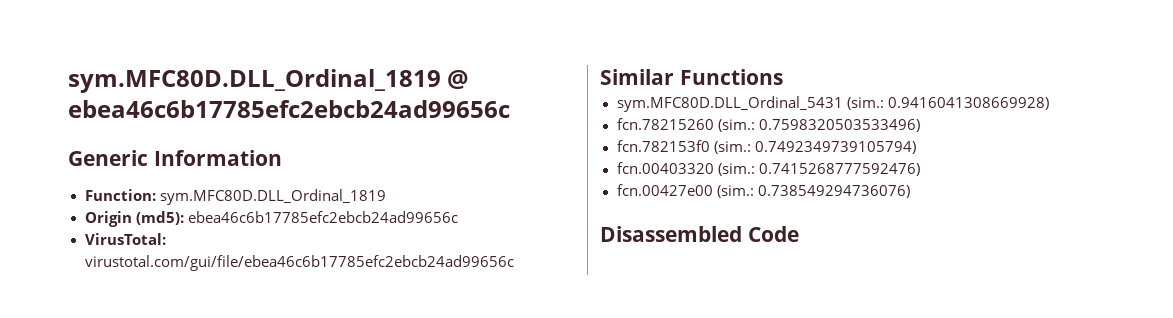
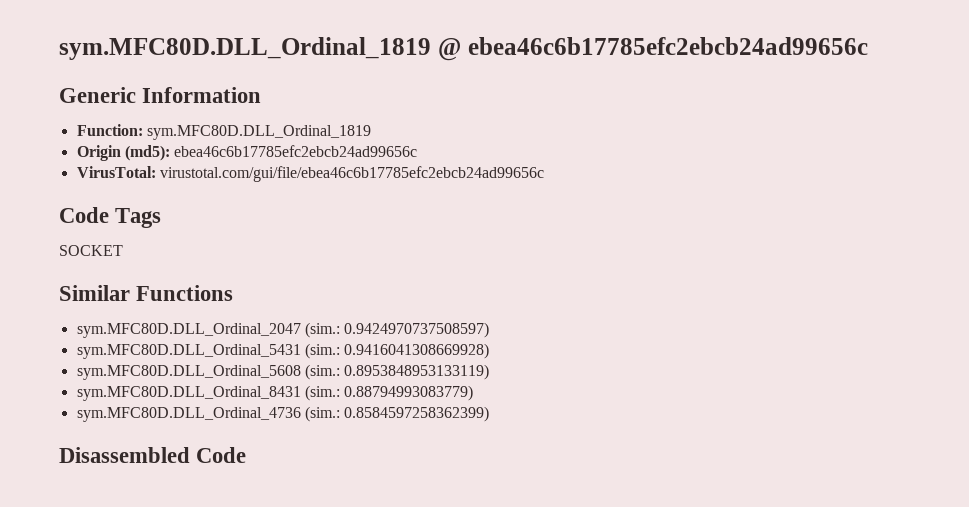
(514, 263) none -> [59,207,162,228] [59,245,123,256] // Code Tags // SOCKET
(783, 77) none -> [76,322,490,338] // sym.MFC80D.DLL_Ordinal_2047 (sim.: 0.9424970737508597)
[616,118,920,132] [616,140,916,154] [616,162,920,176] [616,184,910,198] fcn.78215260 (sim.: 0.7598320503533496) // fcn.782153f0 (sim.: 0.7492349739105794) // fcn.00403320 (sim.: 0.7415268777592476) // fcn.00427e00 (sim.: 0.738549294736076) -> [76,364,490,380] [76,385,474,401] [76,406,490,422] sym.MFC80D.DLL_Ordinal_5608 (sim.: 0.8953848953133119) // sym.MFC80D.DLL_Ordinal_8431 (sim.: 0.88794993083779) // sym.MFC80D.DLL_Ordinal_4736 (sim.: 0.8584597258362399)

